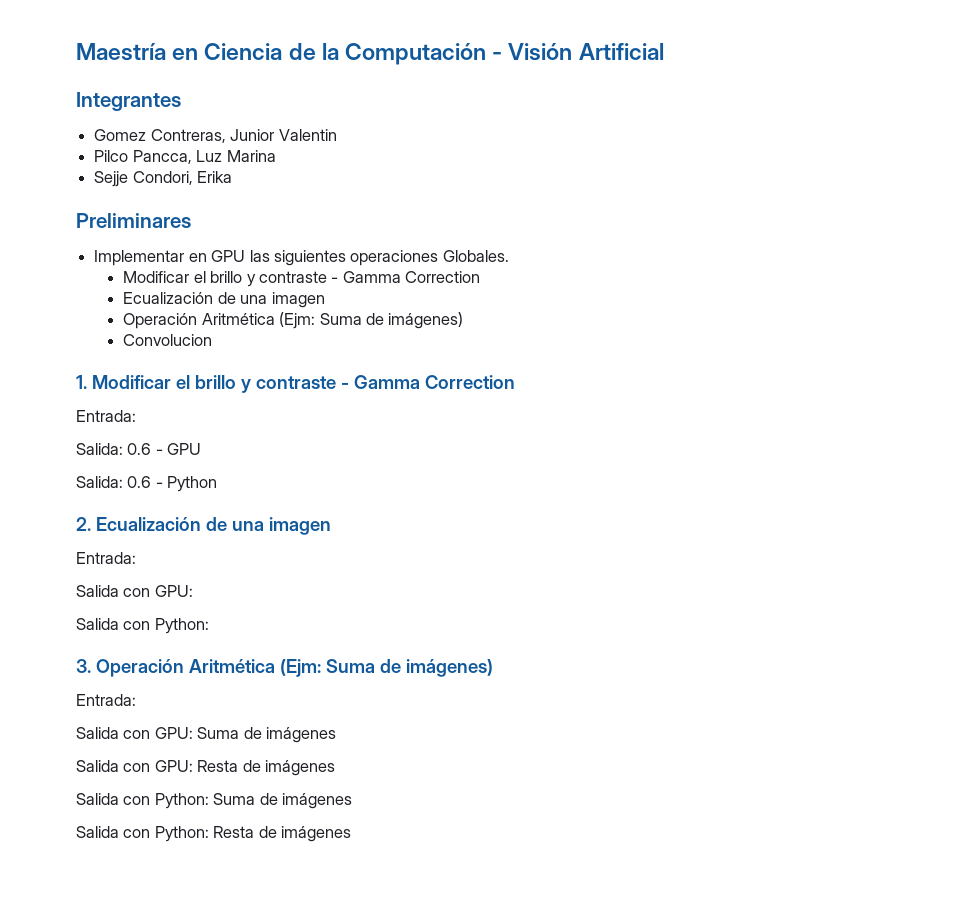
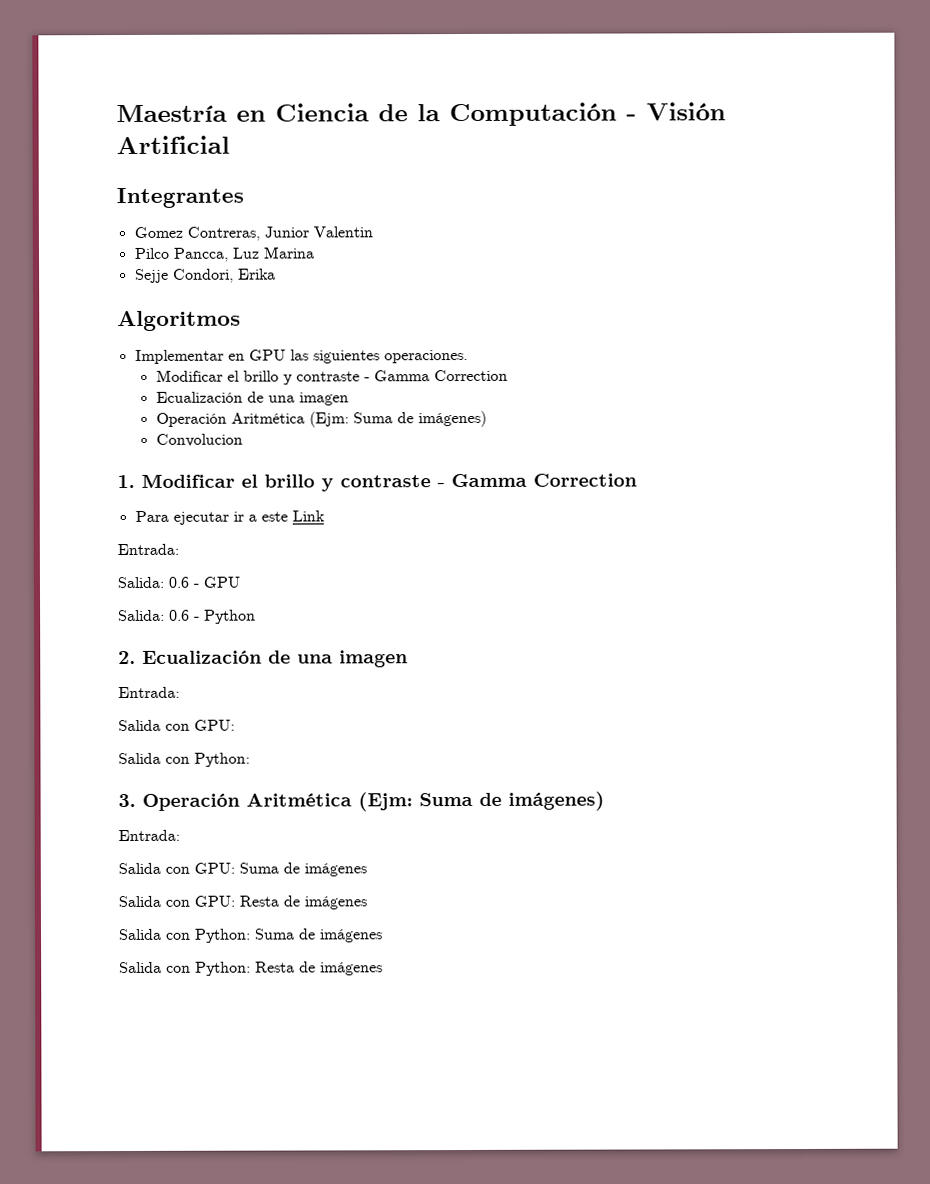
[76,213,191,228] Preliminares -> [117,310,241,332] Algoritmos
[350,250,509,266] operaciones Globales. -> [383,349,468,364] operaciones.
(515, 382) none -> [134,510,325,525] // Para ejecutar ir a este Link

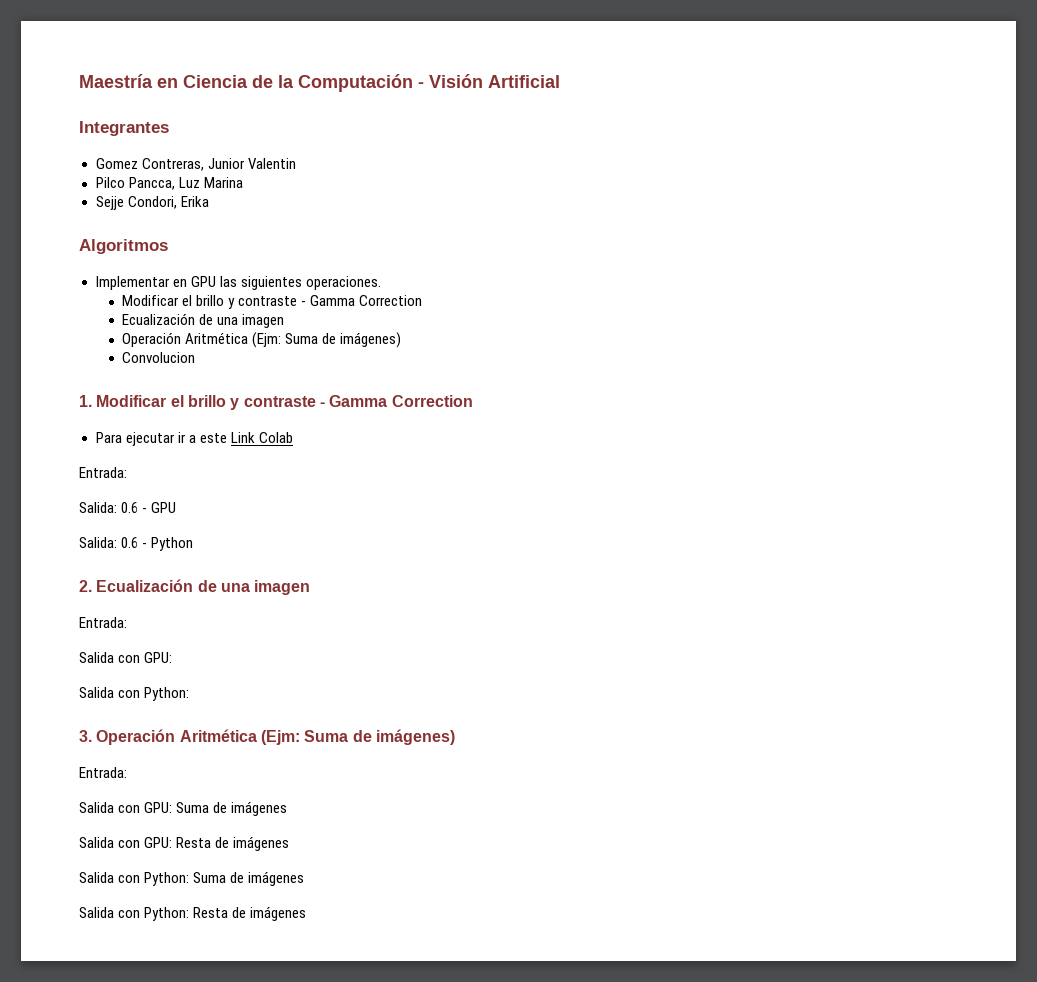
(325, 516) none -> [258,432,293,443] Colab

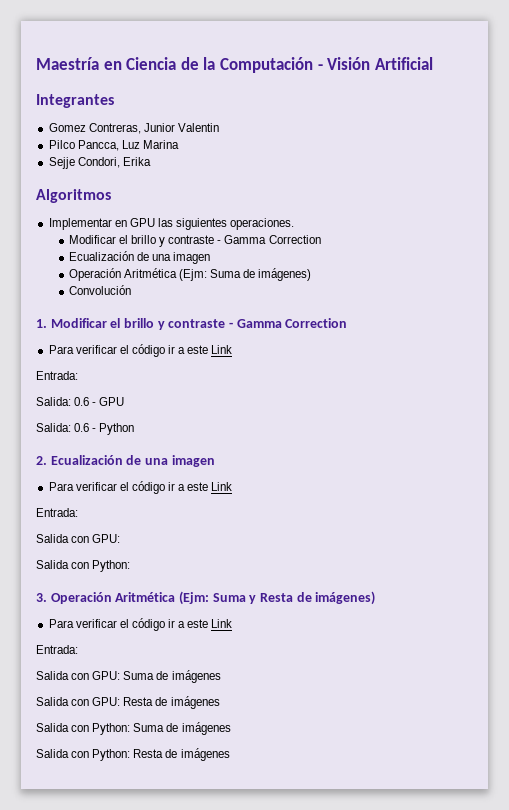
[122,352,196,363] Convolucion -> [68,285,131,295] Convolución
[125,432,293,446] ejecutar ir a este Link Colab -> [75,344,233,357] verificar el código ir a este Link
(311, 587) none -> [48,481,233,494] // Para verificar el código ir a este Link
[352,729,455,745] de imágenes) -> [249,591,376,605] [48,618,233,631] y Resta de imágenes) // Para verificar el código ir a este Link

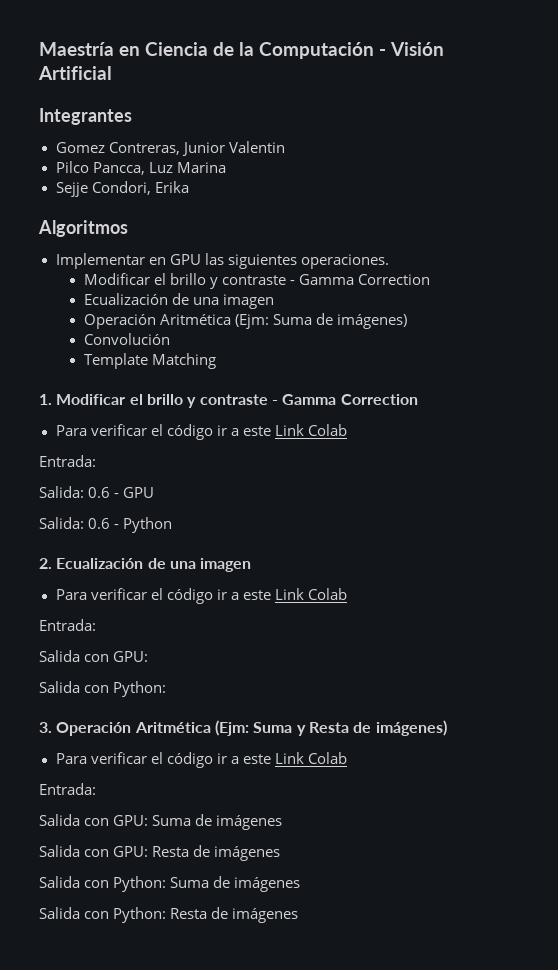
(131, 290) none -> [83,353,216,369] // Template Matching
(233, 349) none -> [307,424,347,436] Colab
(233, 486) none -> [307,588,347,600] Colab
(233, 623) none -> [307,752,347,764] Colab

